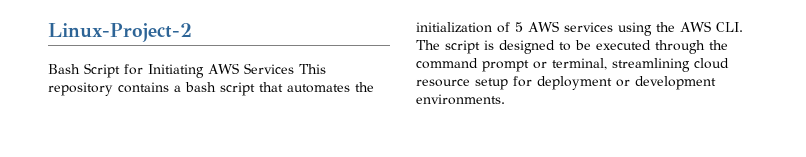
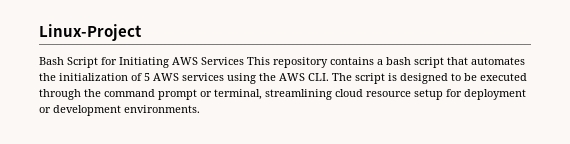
[48,23,192,42] Linux-Project-2 -> [39,24,142,41] Linux-Project

